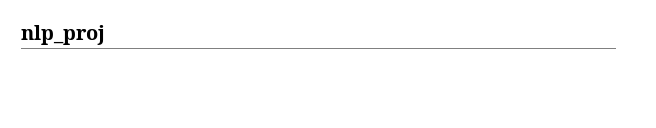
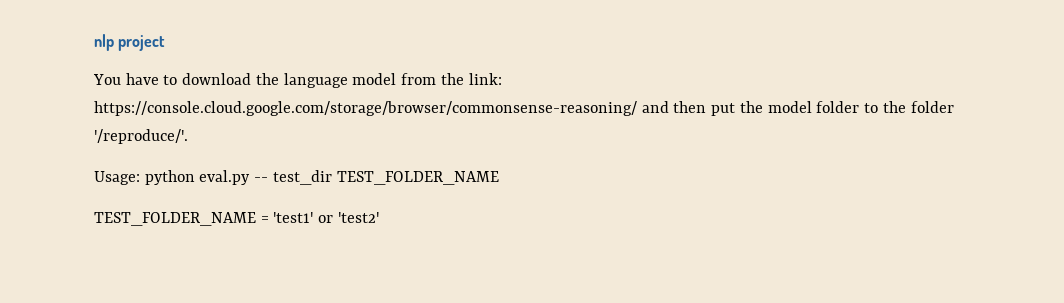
[21,25,105,45] nlp_proj -> [94,34,166,51] [93,73,502,88] [94,101,954,116] [94,129,188,144] [94,170,499,185] [94,212,379,226] nlp project // You have to download the language model from the link: https://console.cloud.google.com/storage/browser/commonsense-reasoning/ and then put the model folder to the folder '/reproduce/'. // Usage: python eval.py -- test_dir TEST_FOLDER_NAME // TEST_FOLDER_NAME = 'test1' or 'test2'

